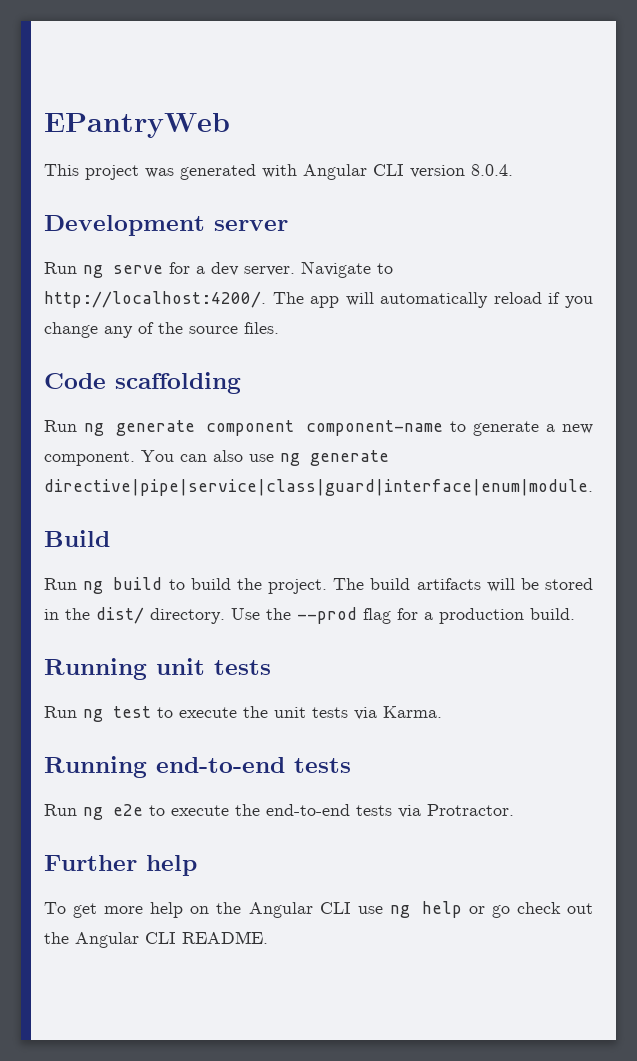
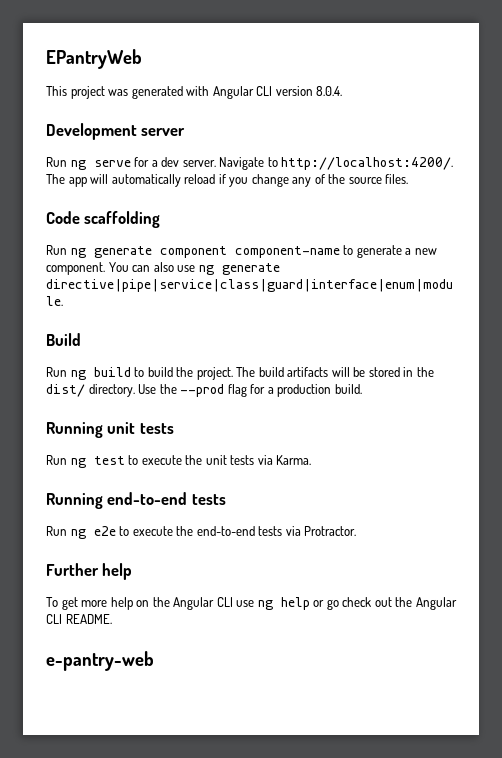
(268, 937) none -> [46,651,154,671] // e-pantry-web

